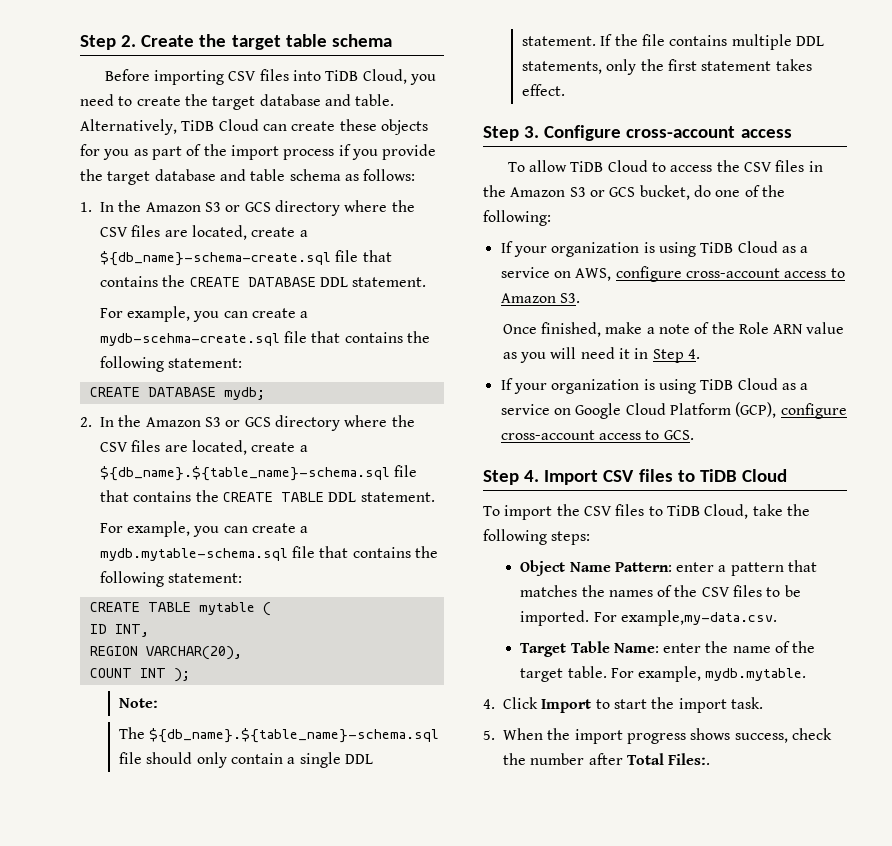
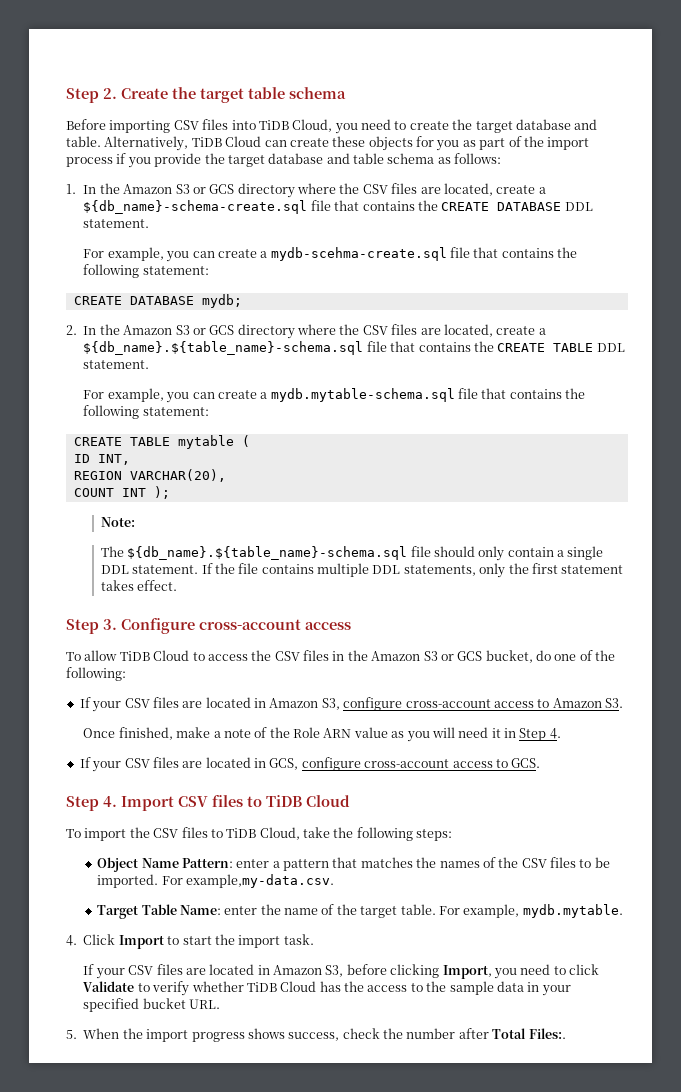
[551,241,809,257] [500,267,612,281] organization is using TiDB Cloud as a service on AWS, -> [124,697,340,710] CSV files are located in Amazon S3,
[551,378,809,394] [500,402,777,419] organization is using TiDB Cloud as a service on Google Cloud Platform (GCP), -> [124,757,299,770] CSV files are located in GCS,
(763, 703) none -> [83,964,600,979] [83,981,571,996] [83,998,221,1012] // If your CSV files are located in Amazon S3, before clicking Import, you need to click Validate to verify whether TiDB Cloud has the access to the sample data in your specified bucket URL.

